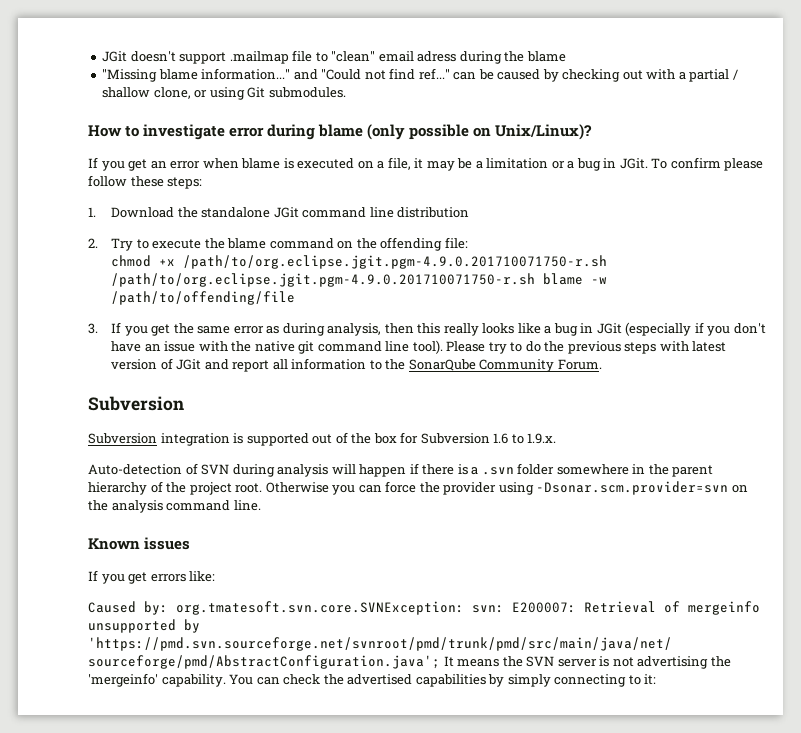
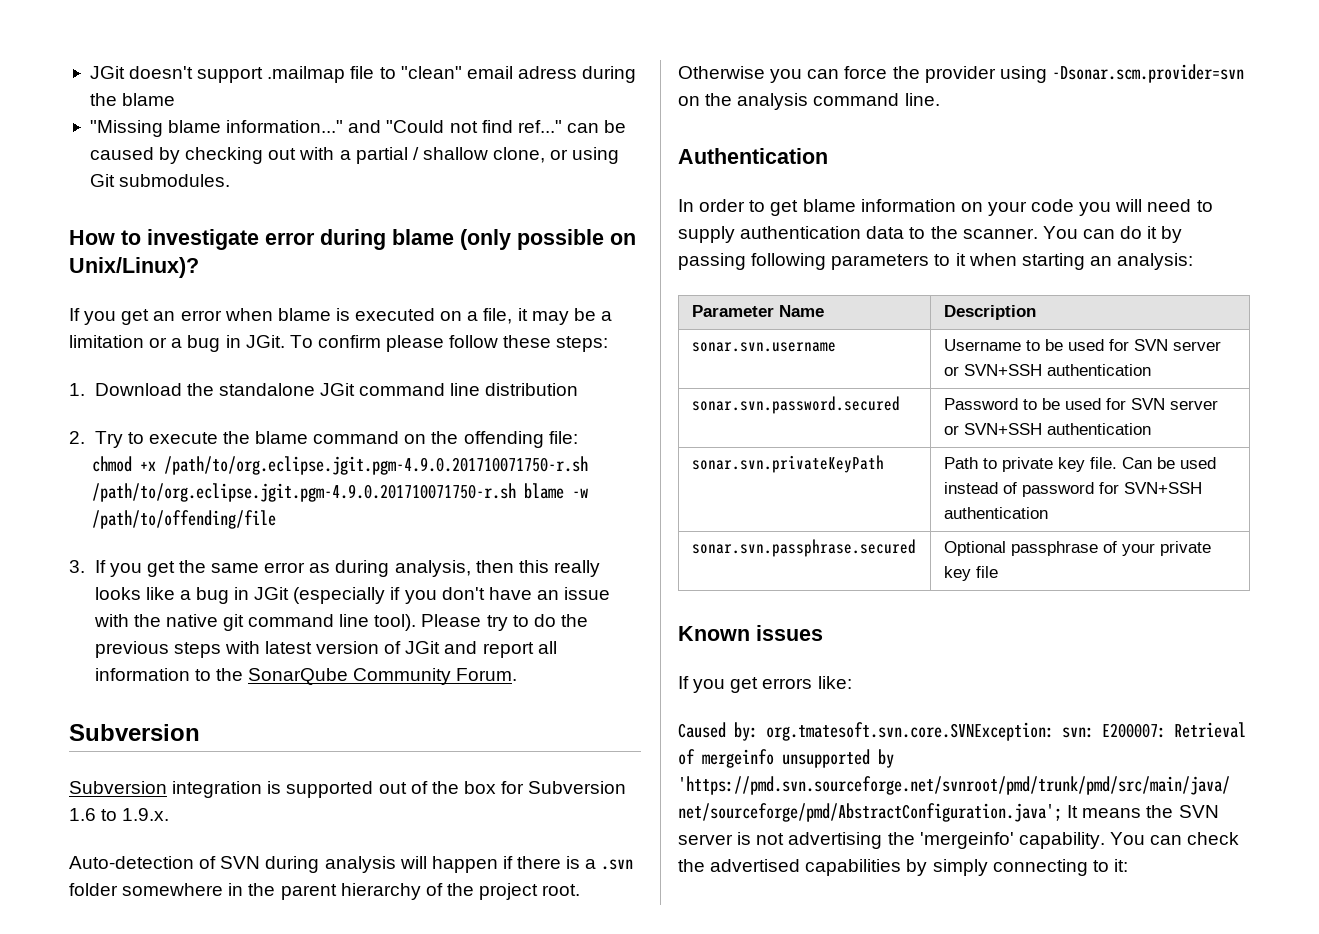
(261, 505) none -> [678,148,828,164] [678,199,1213,216] [678,226,1183,243] [678,253,1194,270] [691,305,824,317] [943,305,1036,320] [691,342,836,352] [943,339,1221,351] [943,364,1151,376] [691,396,900,414] [943,398,1218,410] [943,423,1151,435] [691,455,884,473] [943,457,1216,472] [943,482,1202,497] [943,507,1048,519] [691,539,916,557] [943,541,1211,556] [943,566,998,581] // Authentication // In order to get blame information on your code you will need to supply authentication data to the scanner. You can do it by passing following parameters to it when starting an analysis: // Parameter Name | Description // sonar.svn.username | Username to be used for SVN server or SVN+SSH authentication // sonar.svn.password.secured | Password to be used for SVN server or SVN+SSH authentication // sonar.svn.privateKeyPath | Path to private key file. Can be used instead of password for SVN+SSH authentication // sonar.svn.passphrase.secured | Optional passphrase of your private key file

